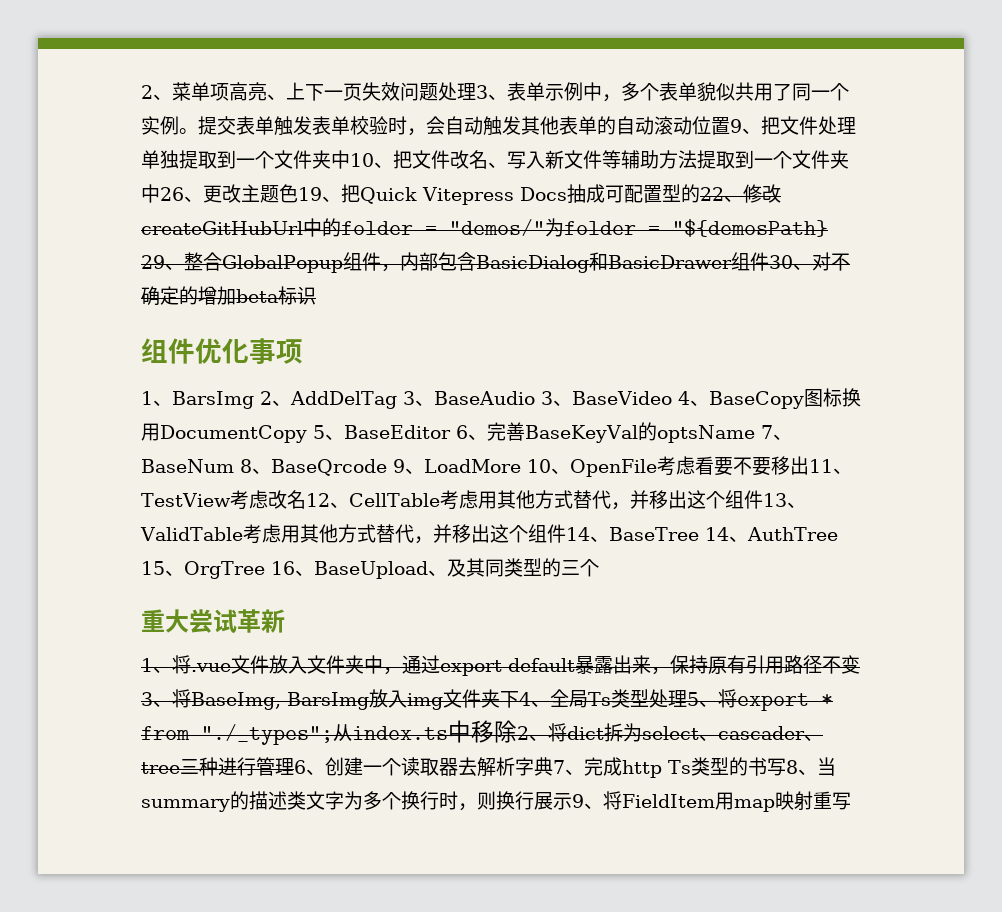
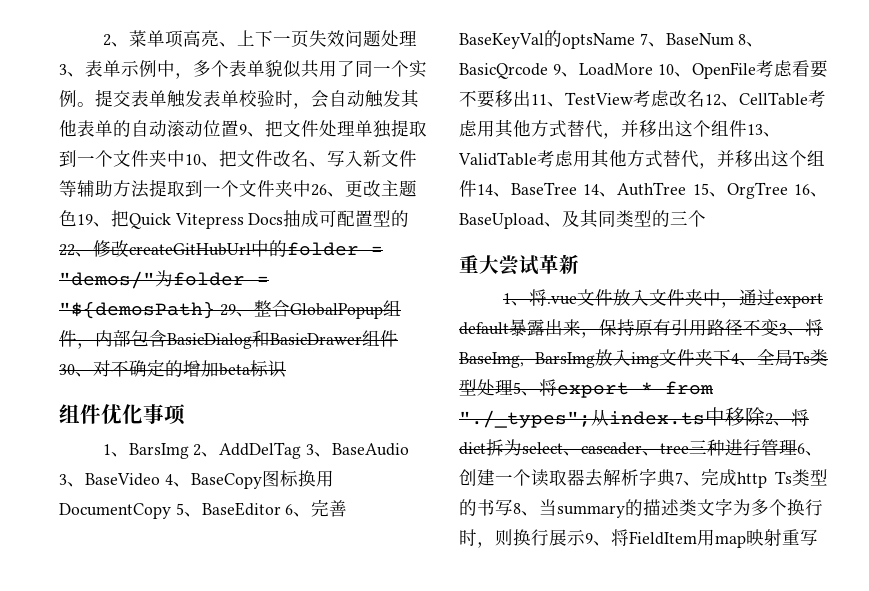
[271,459,387,476] BaseQrcode -> [459,63,548,79] BasicQrcode

